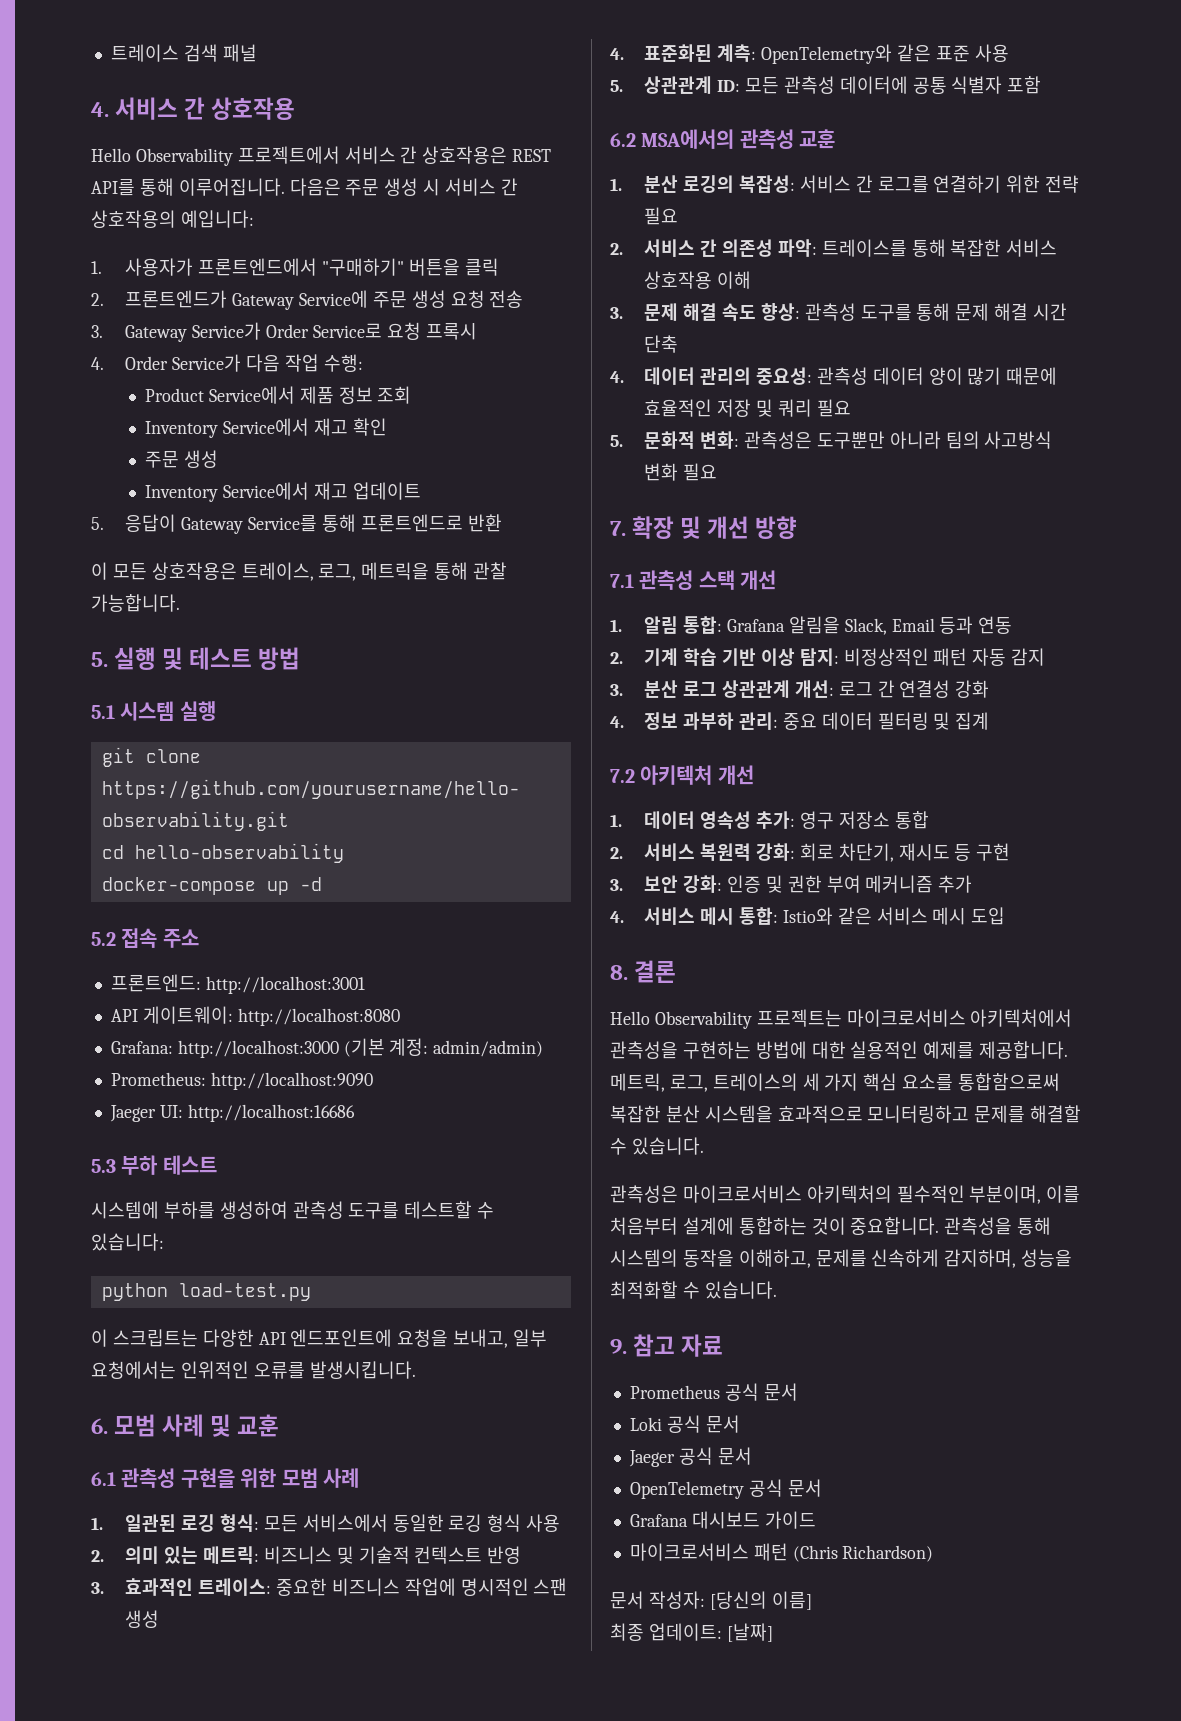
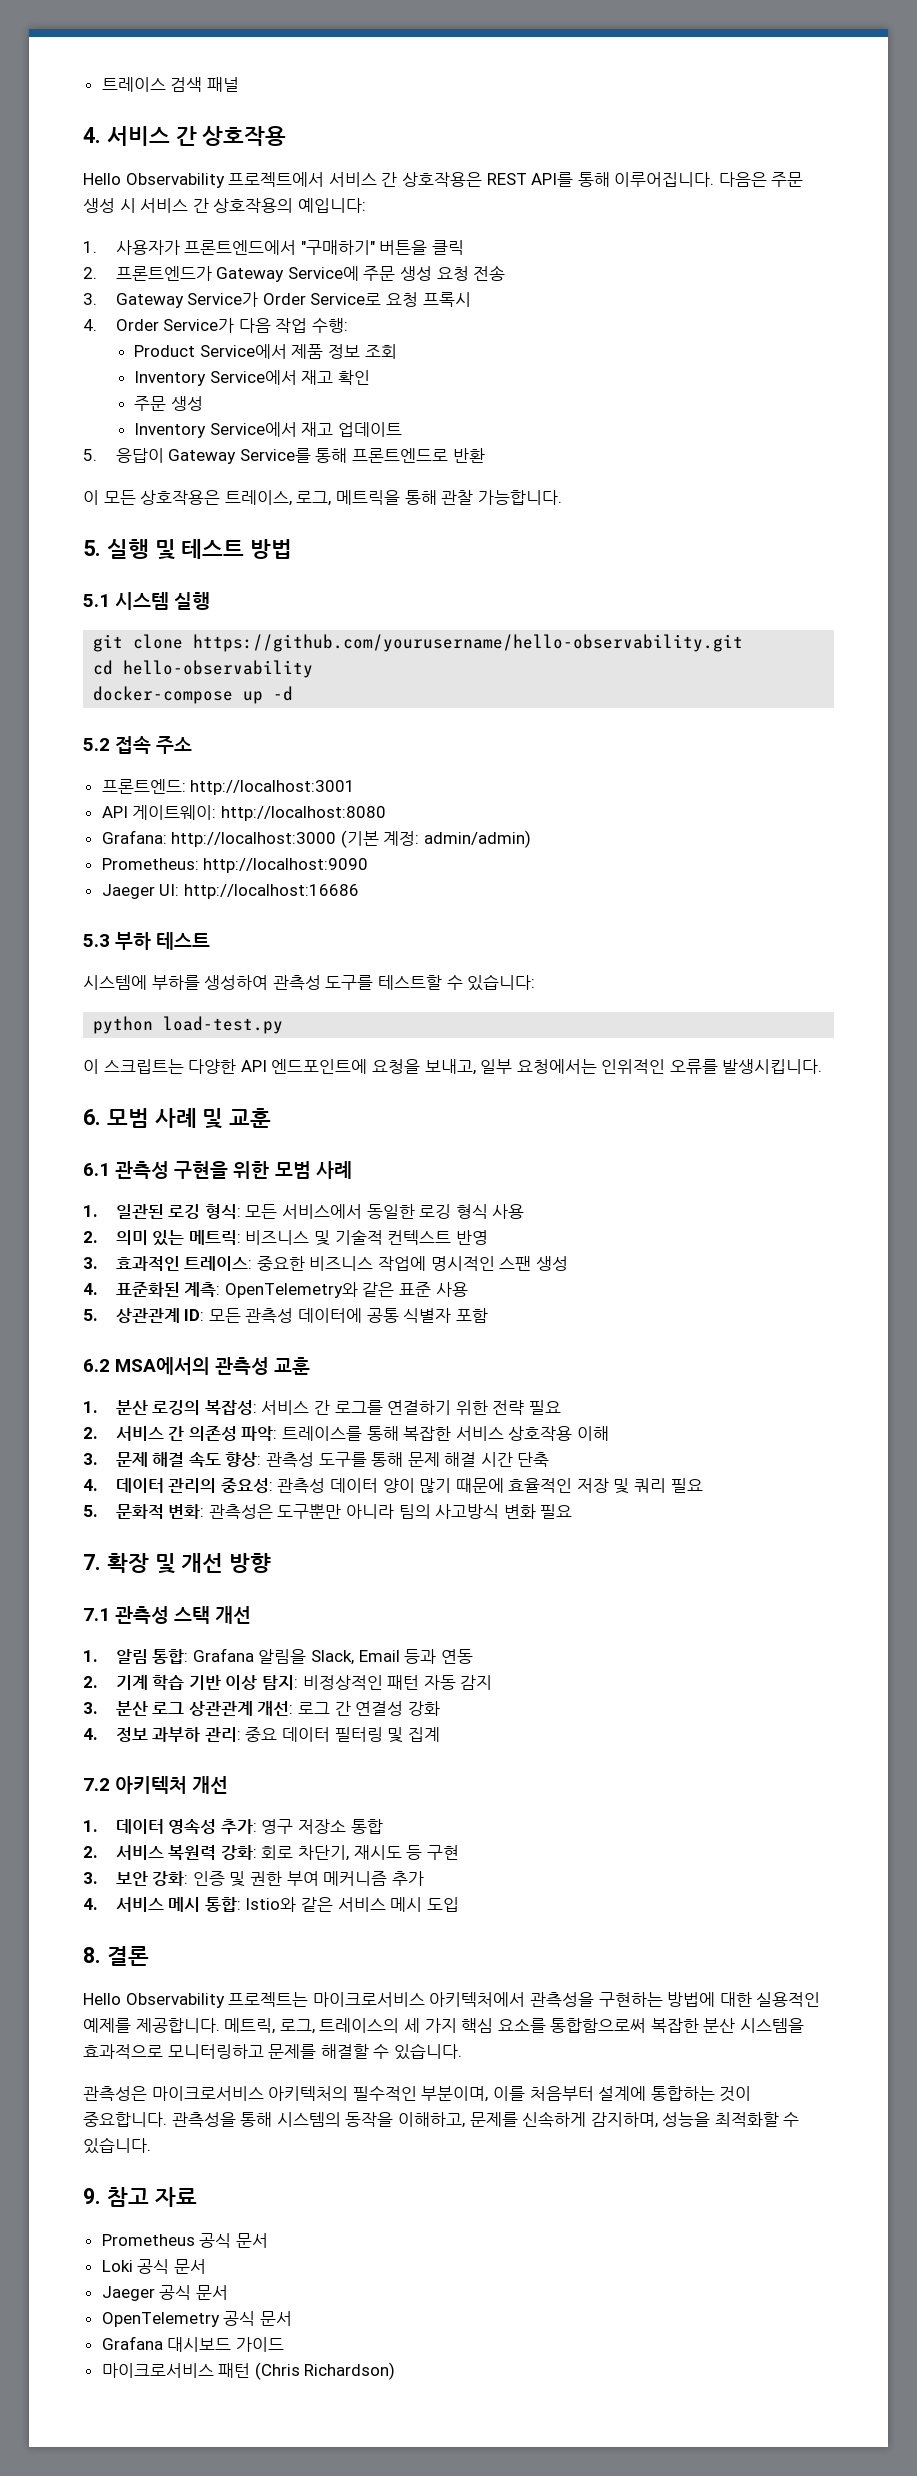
[610,1591,812,1610] [610,1623,773,1642] // 문서 작성자: [당신의 이름] // 최종 업데이트: [날짜] -> (396, 2371) none

